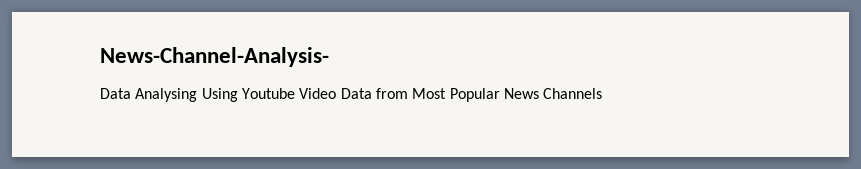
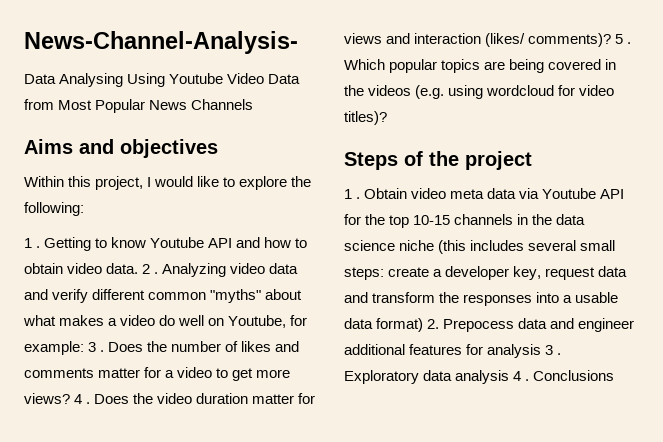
(603, 93) none -> [24,139,218,158] [24,176,312,190] [24,202,84,216] [24,237,308,251] [24,263,299,277] [24,289,303,303] [23,315,308,328] [24,341,300,355] [24,367,291,381] [24,393,316,404] [344,33,632,47] [344,59,617,73] [344,85,615,99] [344,111,387,125] [344,151,532,170] [344,188,625,199] [344,214,586,228] [344,240,616,254] [344,266,628,280] [344,292,619,306] [344,318,635,332] [344,344,562,358] [344,370,615,384] // Aims and objectives // Within this project, I would like to explore the following: // 1 . Getting to know Youtube API and how to obtain video data. 2 . Analyzing video data and verify different common "myths" about what makes a video do well on Youtube, for example: 3 . Does the number of likes and comments matter for a video to get more views? 4 . Does the video duration matter for views and interaction (likes/ comments)? 5 . Which popular topics are being covered in the videos (e.g. using wordcloud for video titles)? // Steps of the project // 1 . Obtain video meta data via Youtube API for the top 10-15 channels in the data science niche (this includes several small steps: create a developer key, request data and transform the responses into a usable data format) 2. Prepocess data and engineer additional features for analysis 3 . Exploratory data analysis 4 . Conclusions

